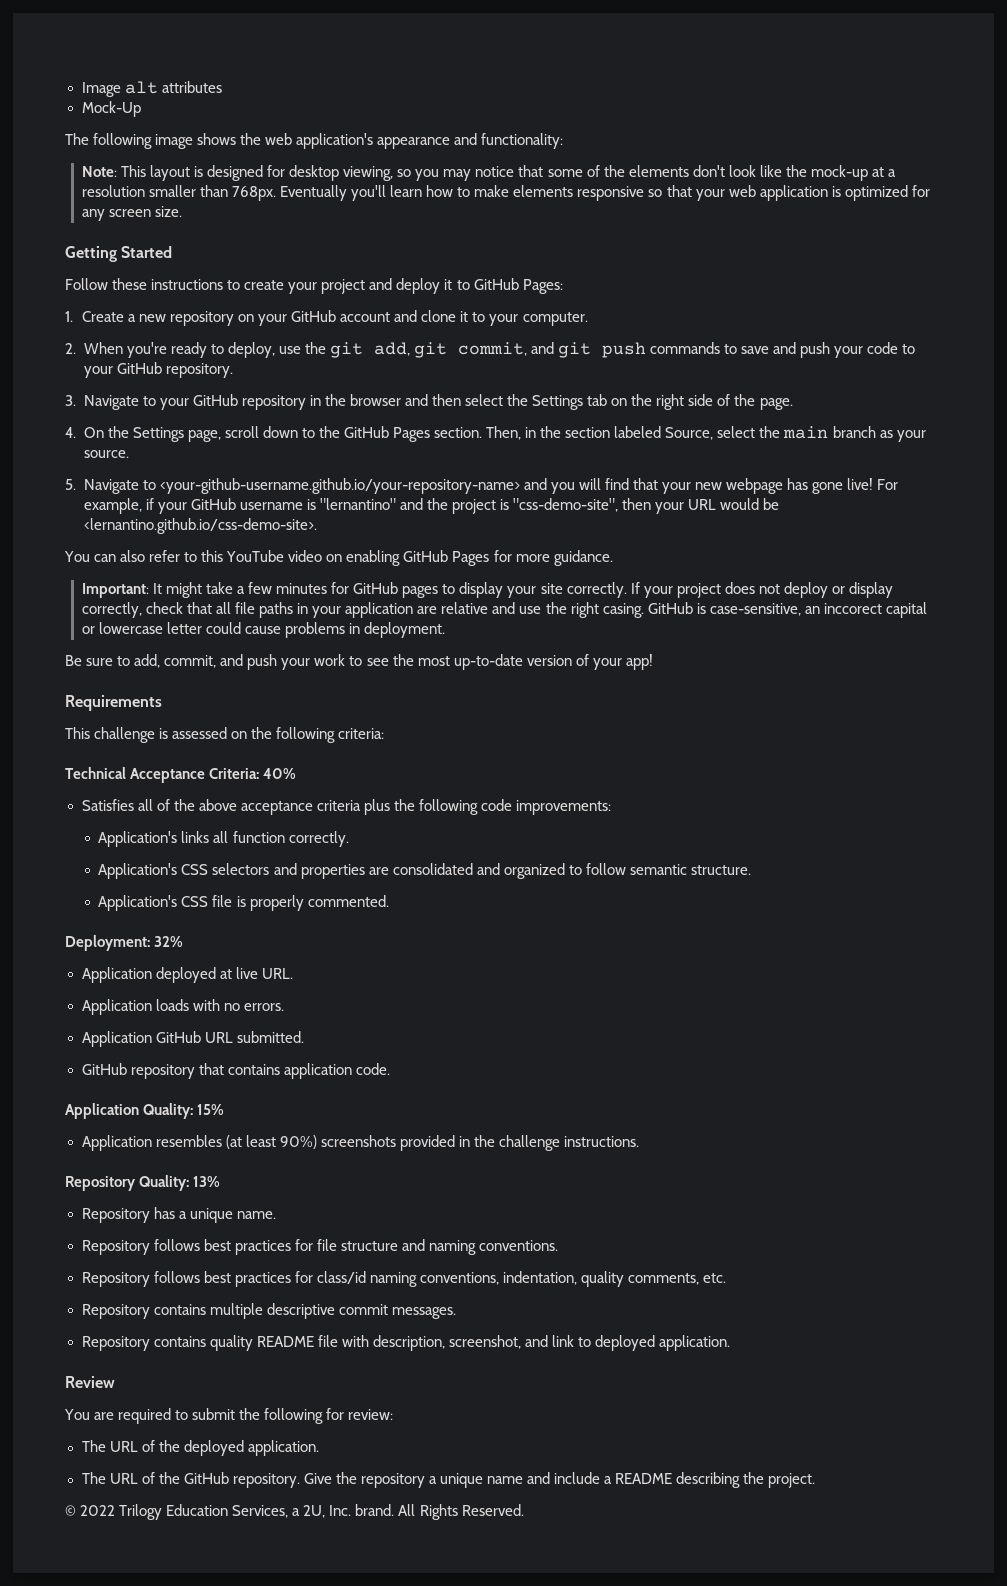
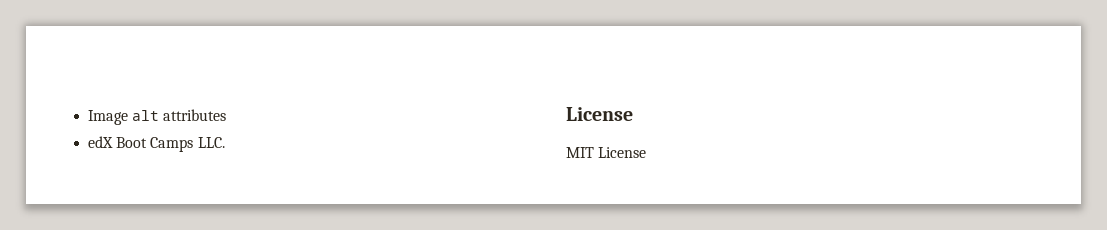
[81,101,141,117] [65,133,564,149] [81,165,897,181] [81,185,930,201] [81,206,182,221] [65,246,173,262] [65,278,563,294] [65,310,588,326] [65,342,916,358] [83,362,233,378] [65,394,793,410] [65,426,926,442] [83,450,129,458] [65,478,899,494] [83,498,780,514] [83,518,317,534] [64,550,613,566] [81,582,893,598] [81,602,927,618] [81,622,446,638] [65,654,653,670] [65,695,162,711] [65,727,385,743] [65,767,297,783] [81,799,612,815] [98,831,349,847] [98,863,751,879] [98,895,389,911] [65,935,184,951] [81,967,293,983] [81,999,284,1015] [81,1031,304,1047] [81,1063,390,1079] [65,1103,225,1119] [81,1135,640,1151] [65,1175,221,1191] [81,1207,276,1223] [81,1239,558,1255] [81,1271,727,1287] [81,1303,456,1319] [81,1335,731,1351] [65,1376,115,1388] [64,1408,394,1424] [81,1440,319,1456] [81,1472,816,1488] [65,1504,524,1520] Mock-Up // The following image shows the web application's appearance and functionality: // Note: This layout is designed for desktop viewing, so you may notice that some of the elements don't look like the mock-up at a resolution smaller than 768px. Eventually you'll learn how to make elements responsive so that your web application is optimized for any screen size. // Getting Started // Follow these instructions to create your project and deploy it to GitHub Pages: // 1. Create a new repository on your GitHub account and clone it to your computer. // 2. When you're ready to deploy, use the git add, git commit, and git push commands to save and push your code to your GitHub repository. // 3. Navigate to your GitHub repository in the browser and then select the Settings tab on the right side of the page. // 4. On the Settings page, scroll down to the GitHub Pages section. Then, in the section labeled Source, select the main branch as your source. // 5. Navigate to <your-github-username.github.io/your-repository-name> and you will find that your new webpage has gone live! For example, if your GitHub username is "lernantino" and the project is "css-demo-site", then your URL would be <lernantino.github.io/css-demo-site>. // You can also refer to this YouTube video on enabling GitHub Pages for more guidance. // Important: It might take a few minutes for GitHub pages to display your site correctly. If your project does not deploy or display correctly, check that all file paths in your application are relative and use the right casing. GitHub is case-sensitive, an inccorect capital or lowercase letter could cause problems in deployment. // Be sure to add, commit, and push your work to see the most up-to-date version of your app! // Requirements // This challenge is assessed on the following criteria: // Technical Acceptance Criteria: 40% // Satisfies all of the above acceptance criteria plus the following code improvements: // Application's links all function correctly. // Application's CSS selectors and properties are consolidated and organized to follow semantic structure. // Application's CSS file is properly commented. // Deployment: 32% // Application deployed at live URL. // Application loads with no errors. // Application GitHub URL submitted. // GitHub repository that contains application code. // Application Quality: 15% // Application resembles (at least 90%) screenshots provided in the challenge instructions. // Repository Quality: 13% // Repository has a unique name. // Repository follows best practices for file structure and naming conventions. // Repository follows best practices for class/id naming conventions, indentation, quality comments, etc. // Repository contains multiple descriptive commit messages. // Repository contains quality README file with description, screenshot, and link to deployed application. // Review // You are required to submit the following for review: // The URL of the deployed application. // The URL of the GitHub repository. Give the repository a unique name and include a README describing the project. // © 2022 Trilogy Education Services, a 2U, Inc. brand. All Rights Reserved. -> [88,136,225,152] [566,107,633,121] [566,147,647,158] edX Boot Camps LLC. // License // MIT License

